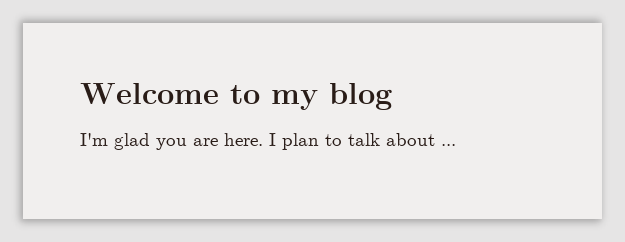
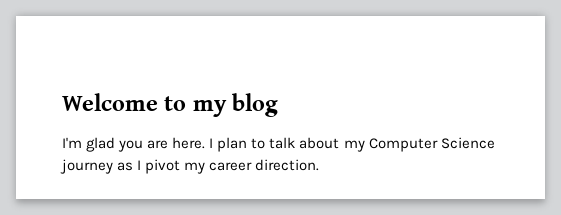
[441,144,456,146] ... -> [343,137,495,152] [60,159,320,174] my Computer Science journey as I pivot my career direction.

